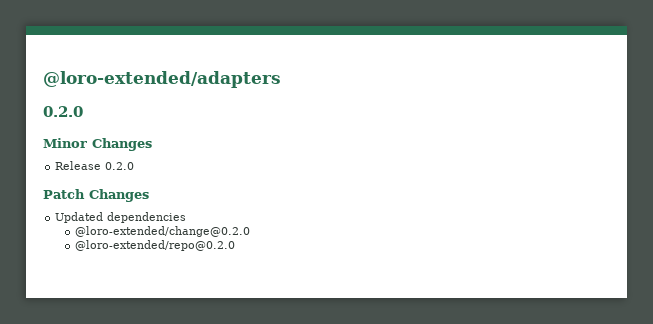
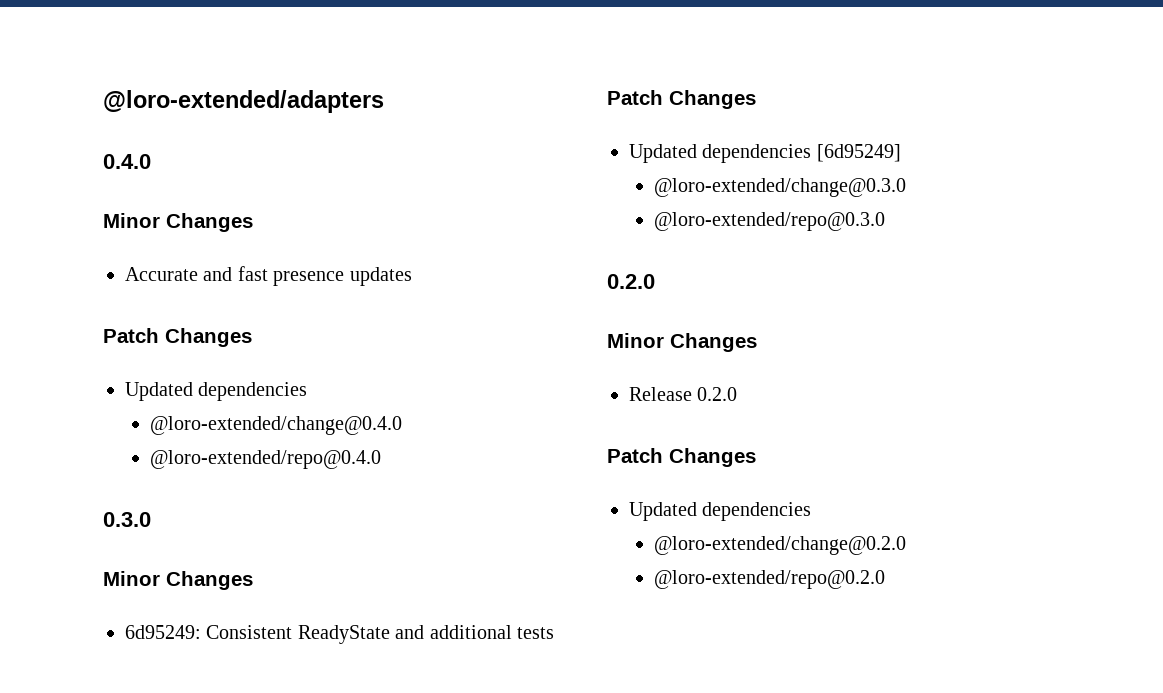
(281, 79) none -> [103,154,151,169] [103,213,253,232] [125,266,412,286] [103,328,252,347] [125,382,308,401] [149,416,402,435] [149,450,381,469] [103,512,151,527] [103,571,253,590] [125,625,554,644] [607,90,756,109] [629,144,901,163] [653,178,906,197] [653,212,885,231] // 0.4.0 // Minor Changes // Accurate and fast presence updates // Patch Changes // Updated dependencies // @loro-extended/change@0.4.0 // @loro-extended/repo@0.4.0 // 0.3.0 // Minor Changes // 6d95249: Consistent ReadyState and additional tests // Patch Changes // Updated dependencies [6d95249] // @loro-extended/change@0.3.0 // @loro-extended/repo@0.3.0

